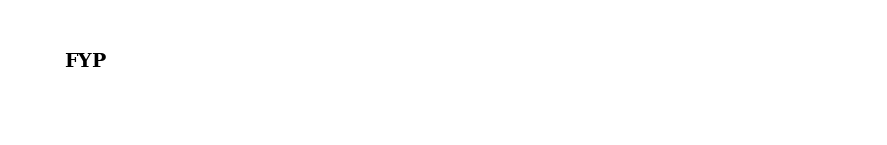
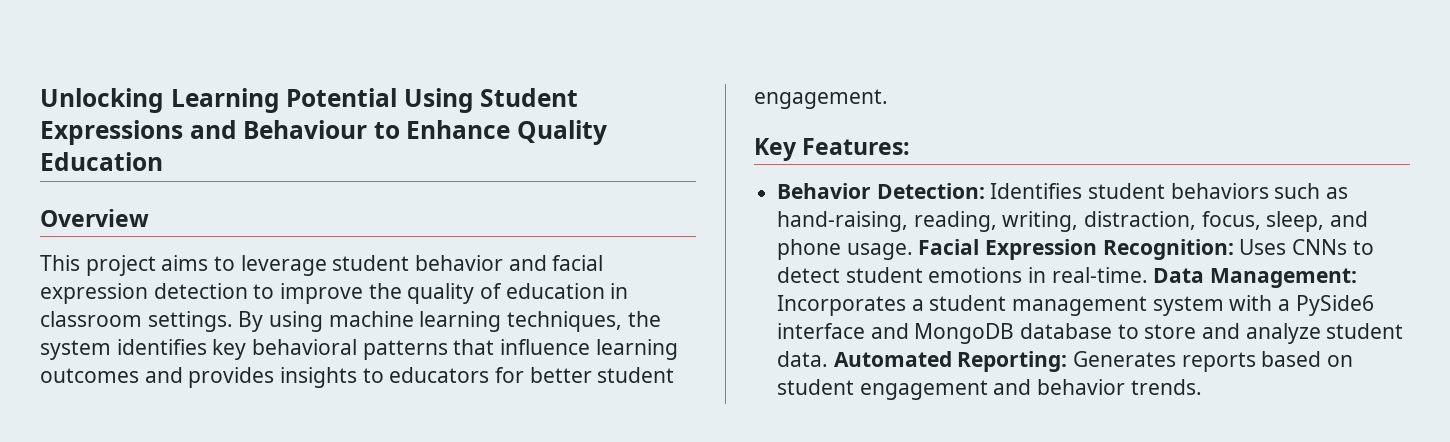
[65,53,106,67] FYP -> [40,88,579,113] [40,120,608,145] [40,152,163,171] [40,209,149,227] [40,255,604,276] [40,283,629,304] [40,311,661,332] [40,339,678,360] [40,367,675,388] [754,89,888,109] [754,138,911,161] [777,183,1349,199] [777,211,1369,232] [777,239,1374,260] [777,267,1358,288] [777,295,1374,316] [777,323,1404,344] [777,351,1354,372] [777,379,1202,400] Unlocking Learning Potential Using Student Expressions and Behaviour to Enhance Quality Education // Overview // This project aims to leverage student behavior and facial expression detection to improve the quality of education in classroom settings. By using machine learning techniques, the system identifies key behavioral patterns that influence learning outcomes and provides insights to educators for better student engagement. // Key Features: // Behavior Detection: Identifies student behaviors such as hand-raising, reading, writing, distraction, focus, sleep, and phone usage. Facial Expression Recognition: Uses CNNs to detect student emotions in real-time. Data Management: Incorporates a student management system with a PySide6 interface and MongoDB database to store and analyze student data. Automated Reporting: Generates reports based on student engagement and behavior trends.

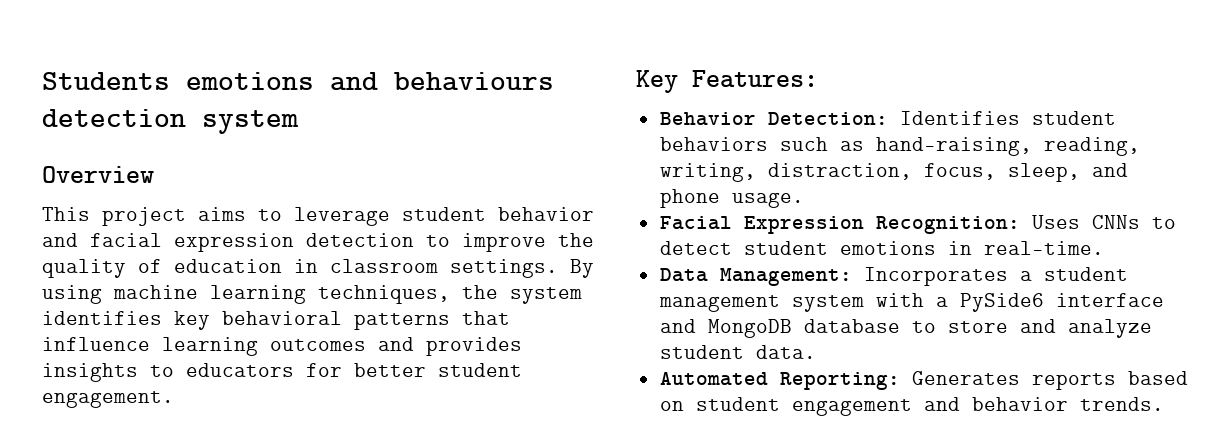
[40,88,579,113] [40,120,608,145] [40,152,163,171] Unlocking Learning Potential Using Student Expressions and Behaviour to Enhance Quality Education -> [42,72,554,91] [42,109,299,134] Students emotions and behaviours detection system
(913, 251) none -> (804, 200) //
(1148, 275) none -> (1104, 248) //
(829, 359) none -> (816, 352) //

